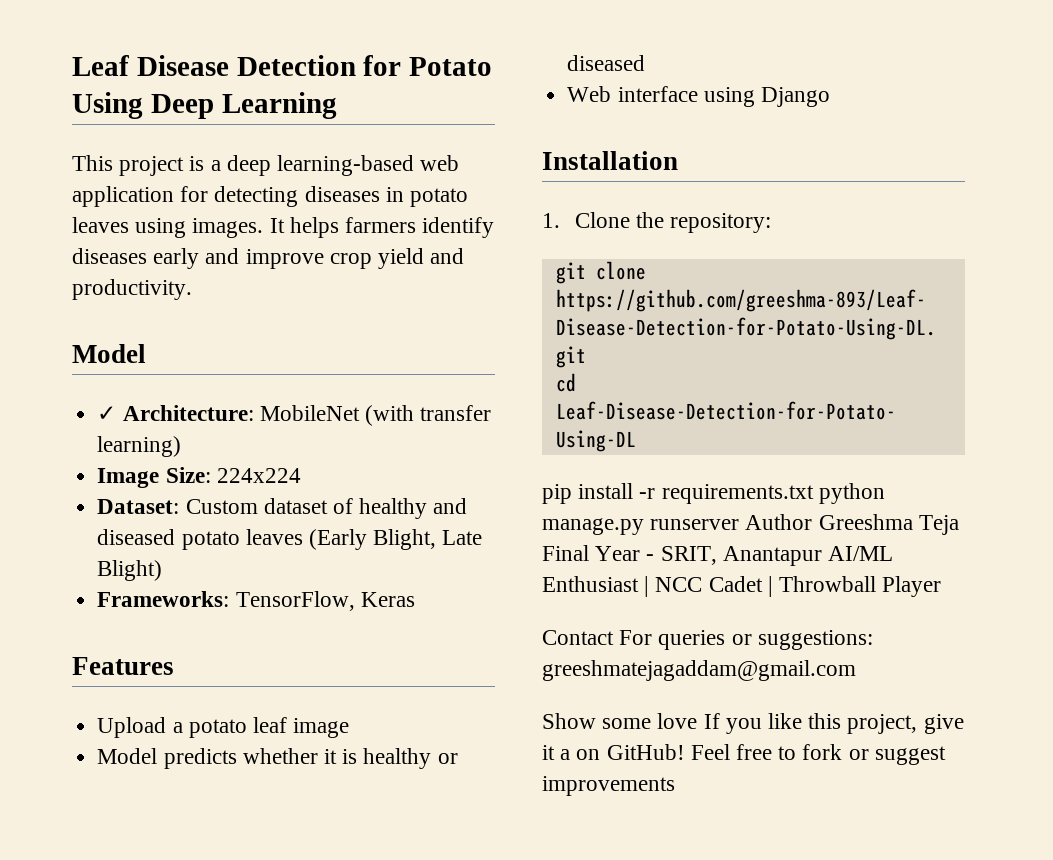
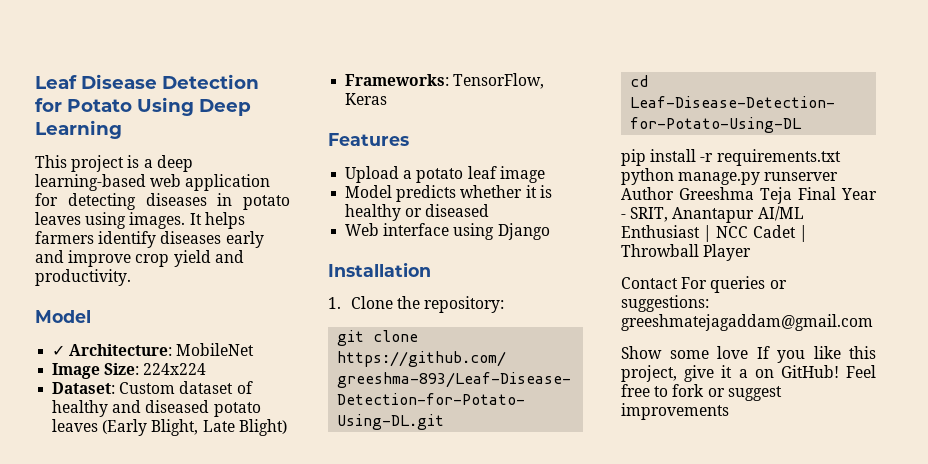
[364,405,492,426] [97,436,182,457] (with transfer learning) -> (255, 349) none

